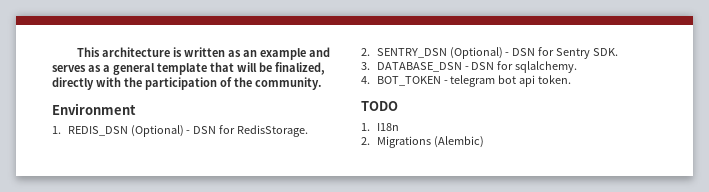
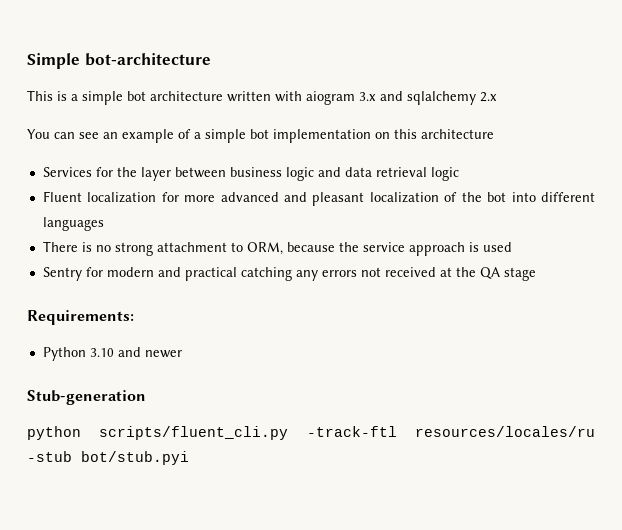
[77,47,330,60] [52,62,325,75] [52,77,322,90] [52,103,136,115] [52,125,309,137] [361,47,619,59] [361,61,578,73] [361,75,572,87] [361,101,398,111] [361,123,399,131] [361,136,484,148] This architecture is written as an example and serves as a general template that will be finalized, directly with the participation of the community. // Environment // 1. REDIS_DSN (Optional) - DSN for RedisStorage. // 2. SENTRY_DSN (Optional) - DSN for Sentry SDK. // 3. DATABASE_DSN - DSN for sqlalchemy. // 4. BOT_TOKEN - telegram bot api token. // TODO // 1. I18n // 2. Migrations (Alembic) -> [27,53,211,69] [27,90,497,105] [27,129,494,143] [42,167,459,181] [42,191,595,206] [42,217,104,231] [42,241,512,256] [42,267,536,281] [27,310,134,325] [42,347,182,361] [27,390,146,405] [27,426,595,440] [27,451,189,465] Simple bot-architecture // This is a simple bot architecture written with aiogram 3.x and sqlalchemy 2.x // You can see an example of a simple bot implementation on this architecture // Services for the layer between business logic and data retrieval logic // Fluent localization for more advanced and pleasant localization of the bot into different languages // There is no strong attachment to ORM, because the service approach is used // Sentry for modern and practical catching any errors not received at the QA stage // Requirements: // Python 3.10 and newer // Stub-generation // python scripts/fluent_cli.py -track-ftl resources/locales/ru -stub bot/stub.pyi

